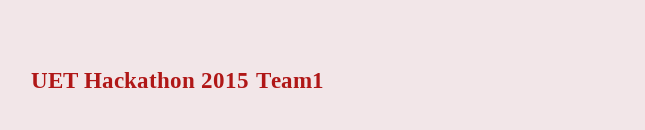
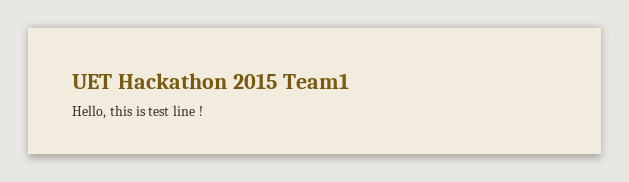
(324, 80) none -> [72,105,203,119] // Hello, this is test line !

